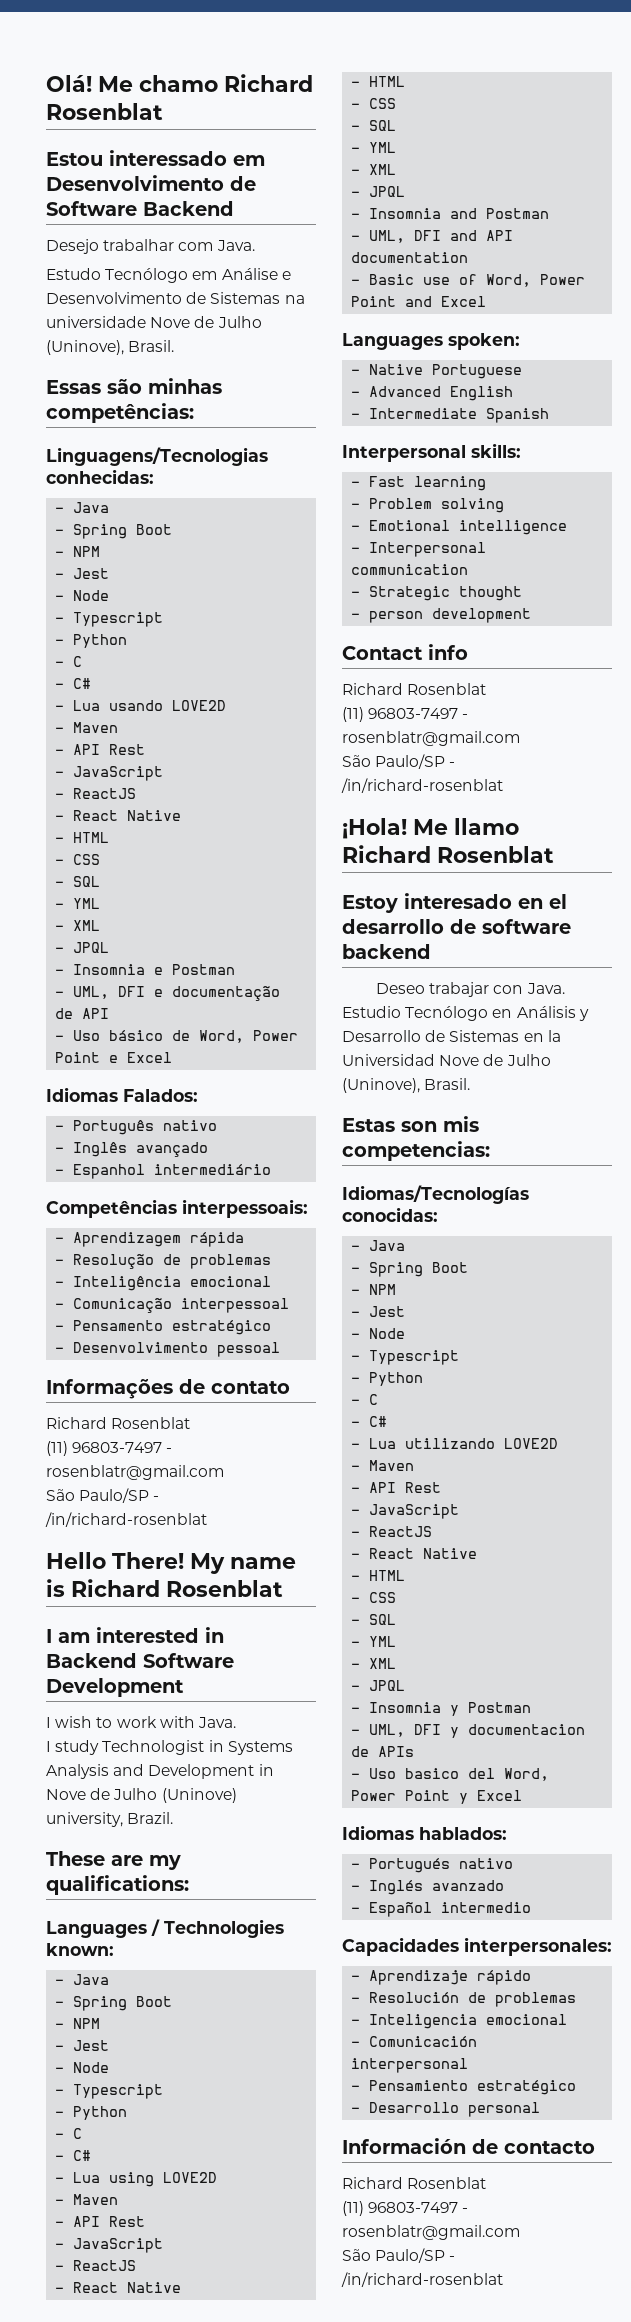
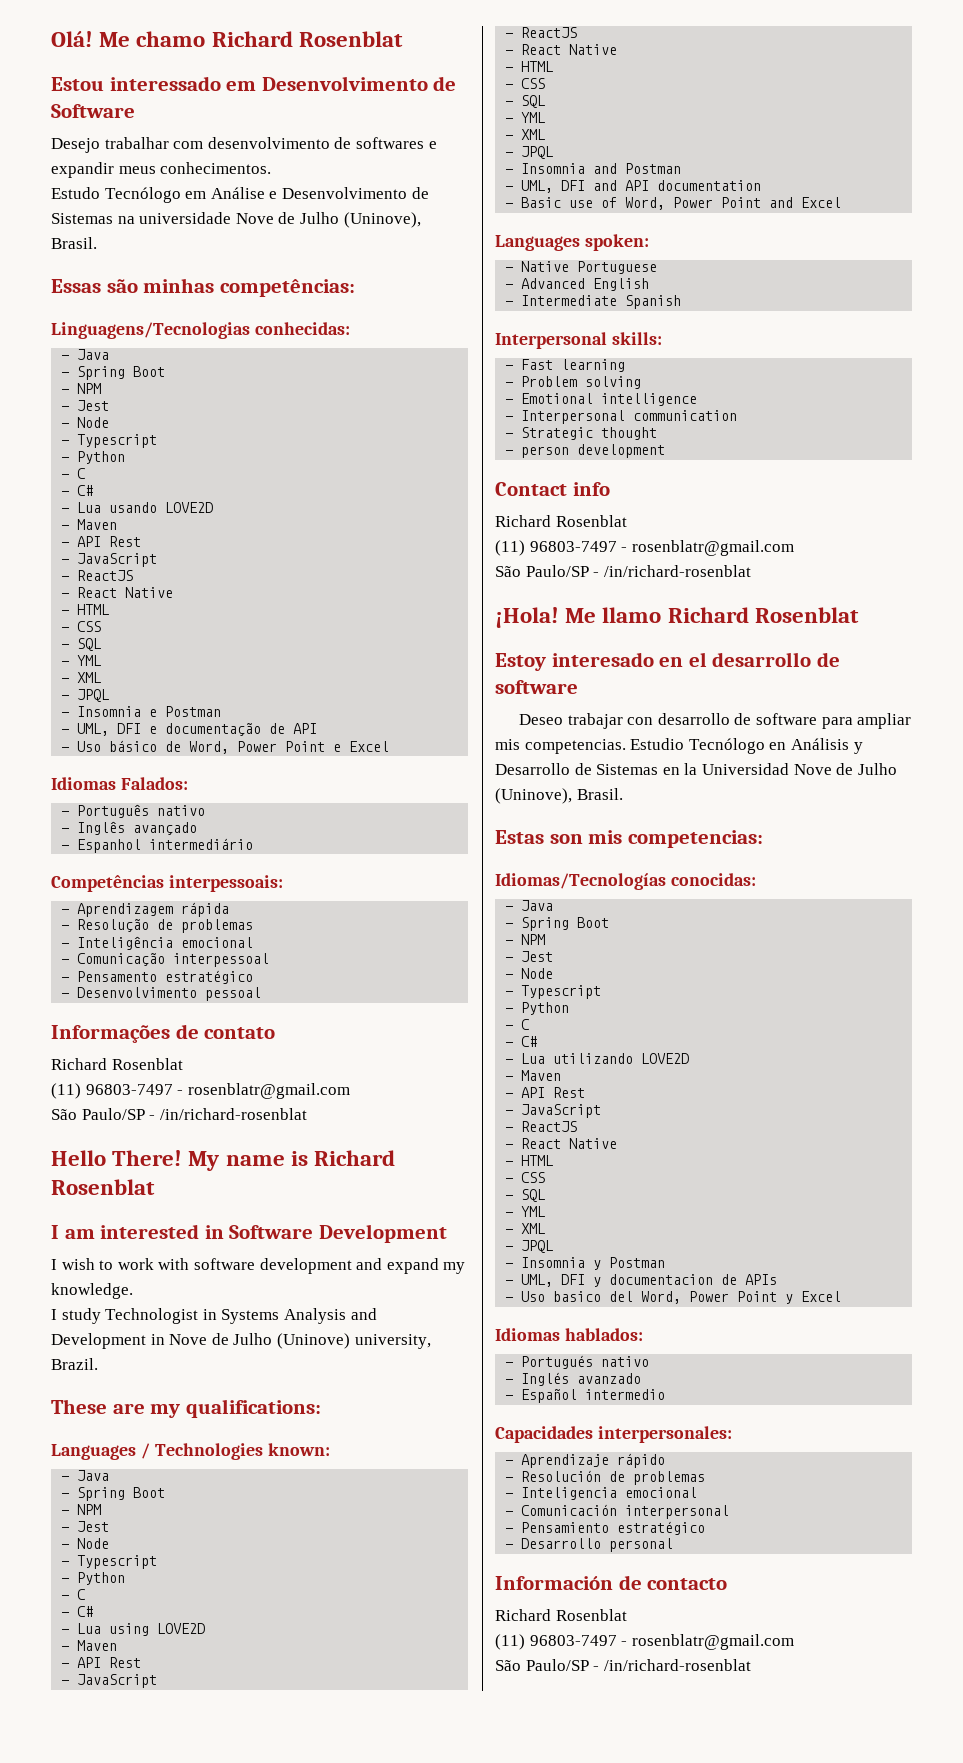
[143,201,234,216] Backend -> (135, 111) none
[216,240,255,251] Java. -> [207,137,437,149] [51,162,272,178] desenvolvimento de softwares e expandir meus conhecimentos.
[46,1653,137,1668] Backend -> (224, 1232) none
[197,1717,236,1728] Java. -> [193,1258,466,1274] [51,1283,133,1299] software development and expand my knowledge.
[342,944,431,959] backend -> (578, 687) none
[526,983,565,994] Java. -> [657,713,912,729] [495,739,626,754] desarrollo de software para ampliar mis competencias.

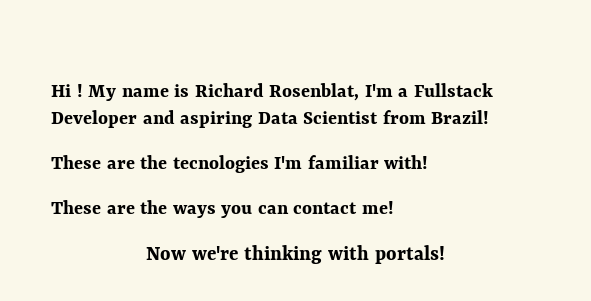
[51,31,403,47] [51,76,457,91] [51,104,135,118] [51,137,437,153] [51,162,272,178] [51,187,429,203] [51,212,421,228] [51,237,97,249] [51,278,355,297] [51,322,350,339] [61,349,110,360] [61,366,166,380] [61,383,102,394] [61,400,110,411] [61,417,110,428] [61,434,158,448] [61,451,126,464] [61,468,86,479] [61,485,94,496] [61,502,214,513] [61,519,118,530] [61,536,142,547] [61,553,158,567] [61,570,134,581] [61,587,174,598] [61,604,110,615] [61,621,102,632] [61,638,102,651] [61,655,102,666] [61,672,102,683] [61,689,110,702] [61,706,222,717] [61,723,318,736] [61,740,390,754] [51,777,188,790] [61,804,206,818] [61,821,198,835] [61,838,254,853] [51,875,283,892] [61,902,230,917] [61,919,254,933] [61,936,254,950] [61,953,270,967] [61,970,254,984] [61,987,262,1001] [51,1024,276,1043] [51,1058,183,1070] [51,1083,350,1099] [51,1108,307,1120] [51,1150,396,1171] [51,1179,155,1195] [51,1224,447,1243] [51,1258,466,1274] [51,1283,133,1299] [51,1308,377,1324] [51,1333,431,1349] [51,1358,98,1370] [51,1399,321,1418] [51,1443,330,1460] [61,1470,110,1481] [61,1487,166,1501] [61,1504,102,1515] [61,1521,110,1532] [61,1538,110,1549] [61,1555,158,1569] [61,1572,126,1585] [61,1589,86,1600] [61,1606,94,1617] [61,1623,206,1636] [61,1640,118,1651] [61,1657,142,1668] [61,1674,158,1688] [505,27,578,38] [505,44,618,55] [505,61,554,72] [505,78,546,89] [505,95,546,108] [505,112,546,123] [505,129,546,140] [505,146,554,159] [505,163,682,174] [505,180,762,193] [505,197,842,210] [495,234,649,251] [505,261,658,274] [505,278,650,291] [505,295,682,309] [495,332,662,349] [505,359,626,372] [505,376,642,389] [505,393,698,406] [505,410,738,424] [505,427,658,440] [505,444,666,458] [495,482,610,496] [495,515,627,527] [495,540,794,556] [495,565,751,577] [495,607,859,628] [495,652,840,671] [495,680,578,694] [519,713,912,729] [495,738,863,754] [495,763,897,775] [495,788,623,804] [495,830,763,848] [495,873,756,890] [505,900,554,911] [505,917,610,931] [505,934,546,945] [505,951,554,962] [505,968,554,979] [505,985,602,999] [505,1002,570,1015] [505,1019,530,1030] [505,1036,538,1047] [505,1053,690,1064] [505,1070,562,1081] [505,1087,586,1098] [505,1104,602,1118] [505,1121,578,1132] [505,1138,618,1149] [505,1155,554,1166] [505,1172,546,1183] [505,1189,546,1202] [505,1206,546,1217] [505,1223,546,1234] [505,1240,554,1253] [505,1257,666,1270] [505,1274,778,1287] [505,1291,842,1304] [495,1328,643,1341] [505,1355,650,1369] [505,1372,642,1386] [505,1389,666,1403] [495,1426,732,1443] [505,1453,666,1468] [505,1470,706,1485] [505,1487,698,1500] [505,1504,730,1519] [505,1521,706,1535] [505,1538,674,1552] [495,1575,728,1590] [495,1609,627,1621] [495,1634,794,1650] [495,1659,751,1671] Olá! Me chamo Richard Rosenblat // Estou interessado em Desenvolvimento de Software // Desejo trabalhar com desenvolvimento de softwares e expandir meus conhecimentos. // Estudo Tecnólogo em Análise e Desenvolvimento de Sistemas na universidade Nove de Julho (Uninove), Brasil. // Essas são minhas competências: // Linguagens/Tecnologias conhecidas: // - Java // - Spring Boot // - NPM // - Jest // - Node // - Typescript // - Python // - C // - C# // - Lua usando LOVE2D // - Maven // - API Rest // - JavaScript // - ReactJS // - React Native // - HTML // - CSS // - SQL // - YML // - XML // - JPQL // - Insomnia e Postman // - UML, DFI e documentação de API // - Uso básico de Word, Power Point e Excel // Idiomas Falados: // - Português nativo // - Inglês avançado // - Espanhol intermediário // Competências interpessoais: // - Aprendizagem rápida // - Resolução de problemas // - Inteligência emocional // - Comunicação interpessoal // - Pensamento estratégico // - Desenvolvimento pessoal // Informações de contato // Richard Rosenblat // (11) 96803-7497 - rosenblatr@gmail.com // São Paulo/SP - /in/richard-rosenblat // Hello There! My name is Richard Rosenblat // I am interested in Software Development // I wish to work with software development and expand my knowledge. // I study Technologist in Systems Analysis and Development in Nove de Julho (Uninove) university, Brazil. // These are my qualifications: // Languages / Technologies known: // - Java // - Spring Boot // - NPM // - Jest // - Node // - Typescript // - Python // - C // - C# // - Lua using LOVE2D // - Maven // - API Rest // - JavaScript // - ReactJS // - React Native // - HTML // - CSS // - SQL // - YML // - XML // - JPQL // - Insomnia and Postman // - UML, DFI and API documentation // - Basic use of Word, Power Point and Excel // Languages spoken: // - Native Portuguese // - Advanced English // - Intermediate Spanish // Interpersonal skills: // - Fast learning // - Problem solving // - Emotional intelligence // - Interpersonal communication // - Strategic thought // - person development // Contact info // Richard Rosenblat // (11) 96803-7497 - rosenblatr@gmail.com // São Paulo/SP - /in/richard-rosenblat // ¡Hola! Me llamo Richard Rosenblat // Estoy interesado en el desarrollo de software // Deseo trabajar con desarrollo de software para ampliar mis competencias. Estudio Tecnólogo en Análisis y Desarrollo de Sistemas en la Universidad Nove de Julho (Uninove), Brasil. // Estas son mis competencias: // Idiomas/Tecnologías conocidas: // - Java // - Spring Boot // - NPM // - Jest // - Node // - Typescript // - Python // - C // - C# // - Lua utilizando LOVE2D // - Maven // - API Rest // - JavaScript // - ReactJS // - React Native // - HTML // - CSS // - SQL // - YML // - XML // - JPQL // - Insomnia y Postman // - UML, DFI y documentacion de APIs // - Uso basico del Word, Power Point y Excel // Idiomas hablados: // - Portugués nativo // - Inglés avanzado // - Español intermedio // Capacidades interpersonales: // - Aprendizaje rápido // - Resolución de problemas // - Inteligencia emocional // - Comunicación interpersonal // - Pensamiento estratégico // - Desarrollo personal // Información de contacto // Richard Rosenblat // (11) 96803-7497 - rosenblatr@gmail.com // São Paulo/SP - /in/richard-rosenblat -> [51,83,493,101] [51,110,490,128] [51,155,429,173] [51,200,394,218] [146,245,445,264] Hi ! My name is Richard Rosenblat, I'm a Fullstack Developer and aspiring Data Scientist from Brazil! // These are the tecnologies I'm familiar with! // These are the ways you can contact me! // Now we're thinking with portals!

